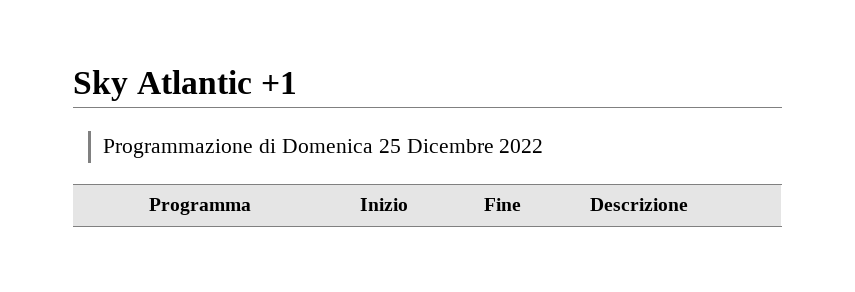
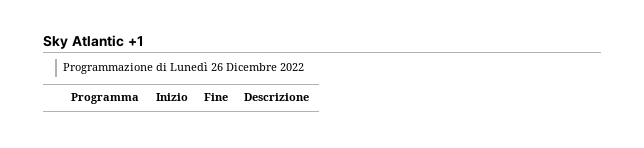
[281,139,401,153] Domenica 25 -> [169,62,223,71] Lunedì 26

